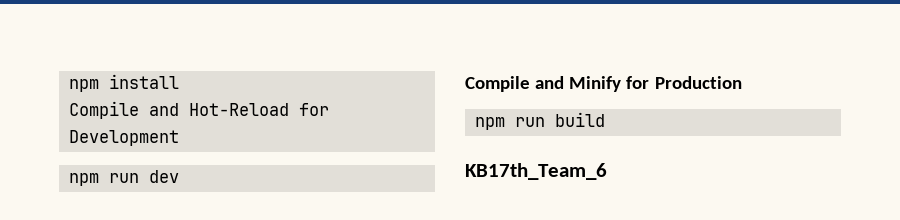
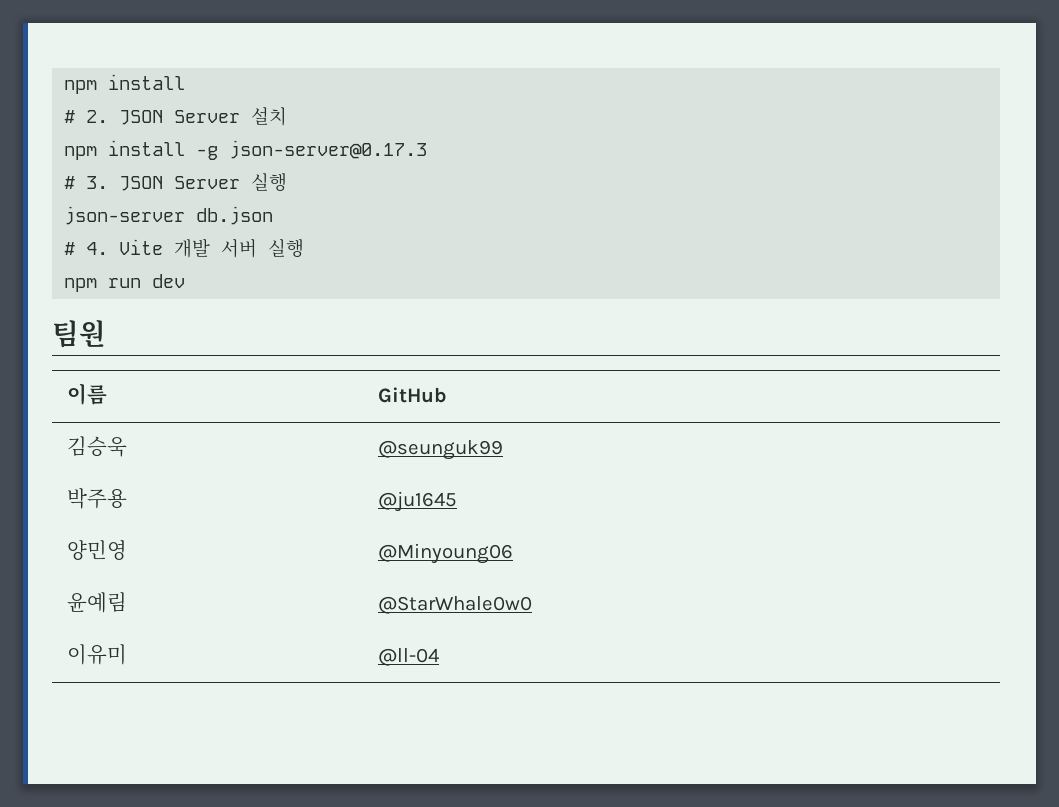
[68,101,329,119] [68,130,179,146] [68,170,179,186] [465,76,742,92] [474,112,605,130] [465,163,607,180] Compile and Hot-Reload for Development // npm run dev // Compile and Minify for Production // npm run build // KB17th_Team_6 -> [64,107,288,126] [64,140,428,160] [64,173,288,192] [64,206,274,225] [64,239,305,258] [64,274,186,292] [52,320,106,348] [66,383,107,405] [377,387,447,403] [66,436,127,457] [377,440,503,460] [66,488,127,509] [377,491,457,512] [66,540,127,560] [377,543,513,564] [66,592,127,613] [377,596,532,614] [66,644,127,665] [377,648,439,666] # 2. JSON Server 설치 // npm install -g json-server@0.17.3 // # 3. JSON Server 실행 // json-server db.json // # 4. Vite 개발 서버 실행 // npm run dev // 팀원 // 이름 | GitHub // 김승욱 | @seunguk99 // 박주용 | @ju1645 // 양민영 | @Minyoung06 // 윤예림 | @StarWhale0w0 // 이유미 | @ll-04

